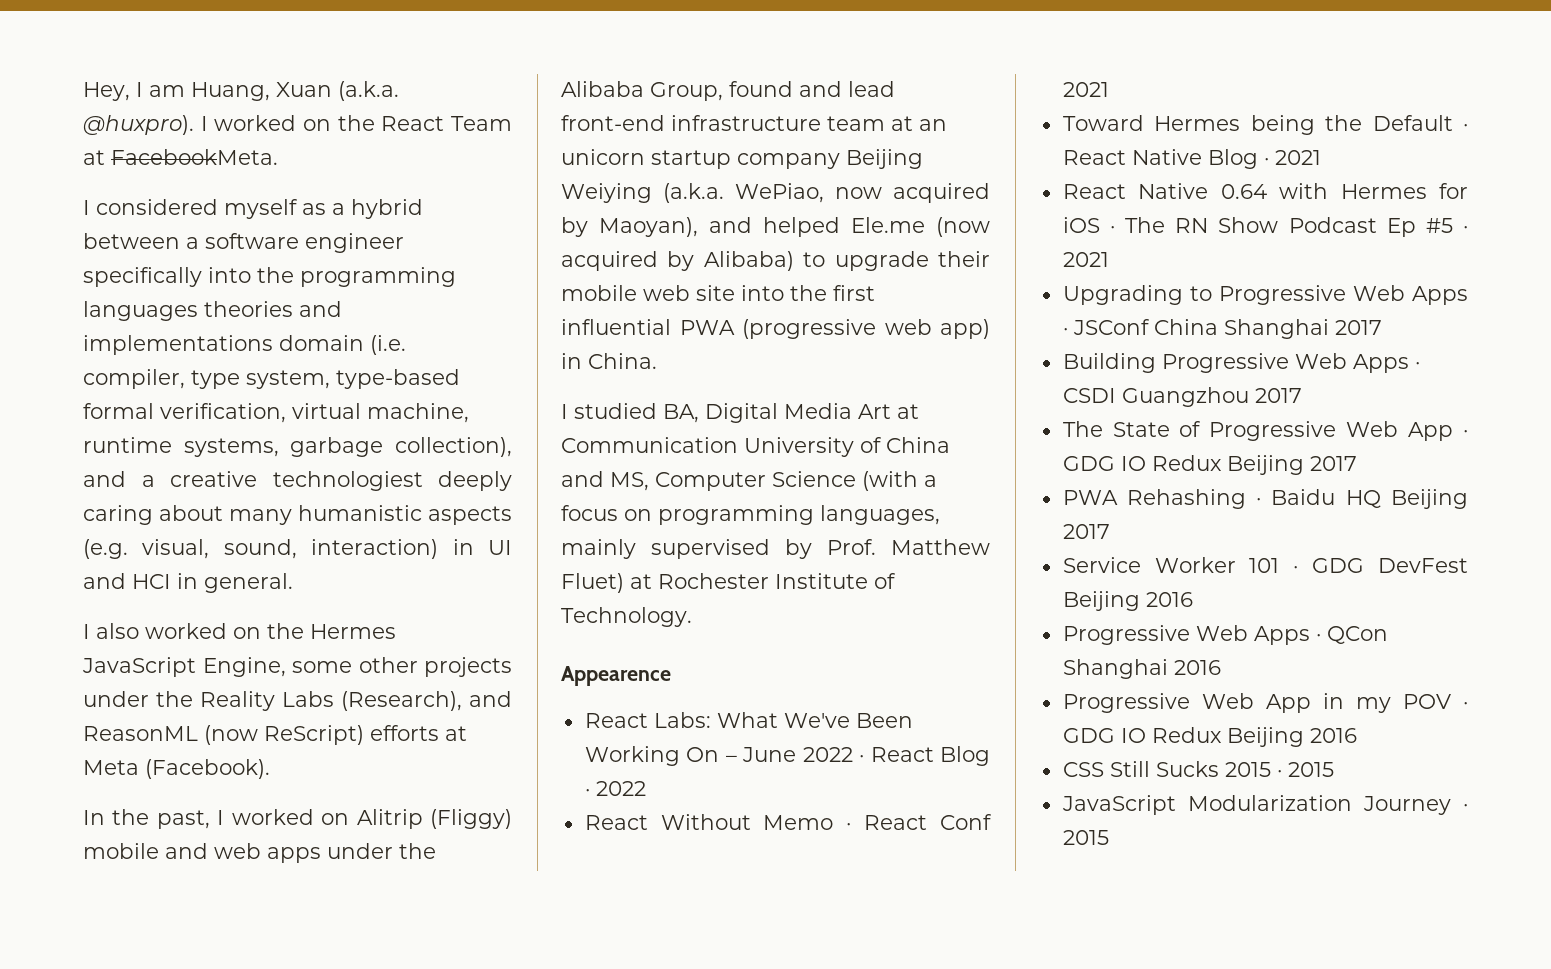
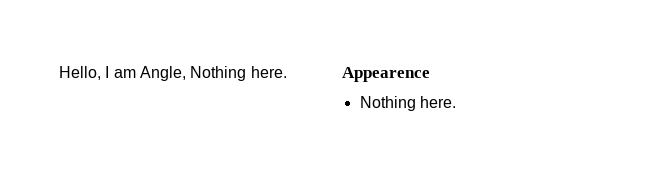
[83,82,130,101] Hey, -> [59,66,101,80] Hello,
[191,81,399,101] [83,115,512,135] [83,149,278,165] [83,199,423,219] [83,233,404,253] [83,267,456,287] [83,301,342,321] [83,335,406,355] [83,369,460,389] [83,403,469,423] [83,437,512,457] [83,471,512,491] [83,505,512,525] [83,539,512,559] [83,573,293,593] [83,623,396,639] [82,657,512,677] [83,691,512,711] [83,725,467,745] [83,759,270,779] [83,809,512,829] [83,843,436,863] [561,81,895,101] [561,115,947,131] [561,149,923,169] [561,183,990,203] [561,217,990,237] [561,251,990,271] [561,285,875,301] [561,319,990,339] [561,353,657,369] [561,403,919,423] [561,437,950,457] [561,471,937,491] [561,505,940,525] [561,539,990,559] [561,573,896,593] [561,607,692,627] [561,666,671,686] [584,712,913,728] [584,746,990,766] [584,781,646,796] [584,814,992,830] [1062,82,1109,97] [1062,115,1468,135] [1062,149,1321,169] [1062,183,1468,199] [1062,217,1468,237] [1062,252,1109,267] [1062,285,1468,305] [1062,319,1382,339] [1062,353,1420,373] [1062,387,1302,407] [1062,421,1468,441] [1062,455,1357,475] [1062,489,1468,509] [1062,524,1110,539] [1062,557,1468,573] [1062,591,1193,611] [1062,625,1388,645] [1062,659,1221,679] [1062,693,1468,713] [1062,727,1357,747] [1062,761,1334,777] [1061,795,1468,815] [1062,830,1109,845] Huang, Xuan (a.k.a. @huxpro). I worked on the React Team at FacebookMeta. // I considered myself as a hybrid between a software engineer specifically into the programming languages theories and implementations domain (i.e. compiler, type system, type-based formal verification, virtual machine, runtime systems, garbage collection), and a creative technologiest deeply caring about many humanistic aspects (e.g. visual, sound, interaction) in UI and HCI in general. // I also worked on the Hermes JavaScript Engine, some other projects under the Reality Labs (Research), and ReasonML (now ReScript) efforts at Meta (Facebook). // In the past, I worked on Alitrip (Fliggy) mobile and web apps under the Alibaba Group, found and lead front-end infrastructure team at an unicorn startup company Beijing Weiying (a.k.a. WePiao, now acquired by Maoyan), and helped Ele.me (now acquired by Alibaba) to upgrade their mobile web site into the first influential PWA (progressive web app) in China. // I studied BA, Digital Media Art at Communication University of China and MS, Computer Science (with a focus on programming languages, mainly supervised by Prof. Matthew Fluet) at Rochester Institute of Technology. // Appearence // React Labs: What We've Been Working On – June 2022 · React Blog · 2022 // React Without Memo · React Conf 2021 // Toward Hermes being the Default · React Native Blog · 2021 // React Native 0.64 with Hermes for iOS · The RN Show Podcast Ep #5 · 2021 // Upgrading to Progressive Web Apps · JSConf China Shanghai 2017 // Building Progressive Web Apps · CSDI Guangzhou 2017 // The State of Progressive Web App · GDG IO Redux Beijing 2017 // PWA Rehashing · Baidu HQ Beijing 2017 // Service Worker 101 · GDG DevFest Beijing 2016 // Progressive Web Apps · QCon Shanghai 2016 // Progressive Web App in my POV · GDG IO Redux Beijing 2016 // CSS Still Sucks 2015 · 2015 // JavaScript Modularization Journey · 2015 -> [139,66,287,81] [342,67,430,82] [359,96,456,111] Angle, Nothing here. // Appearence // Nothing here.

